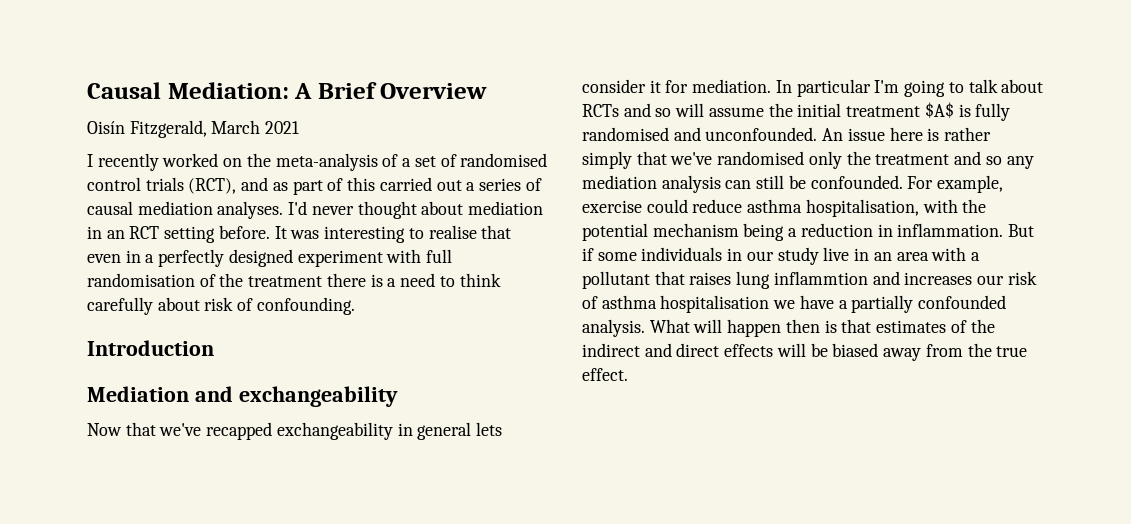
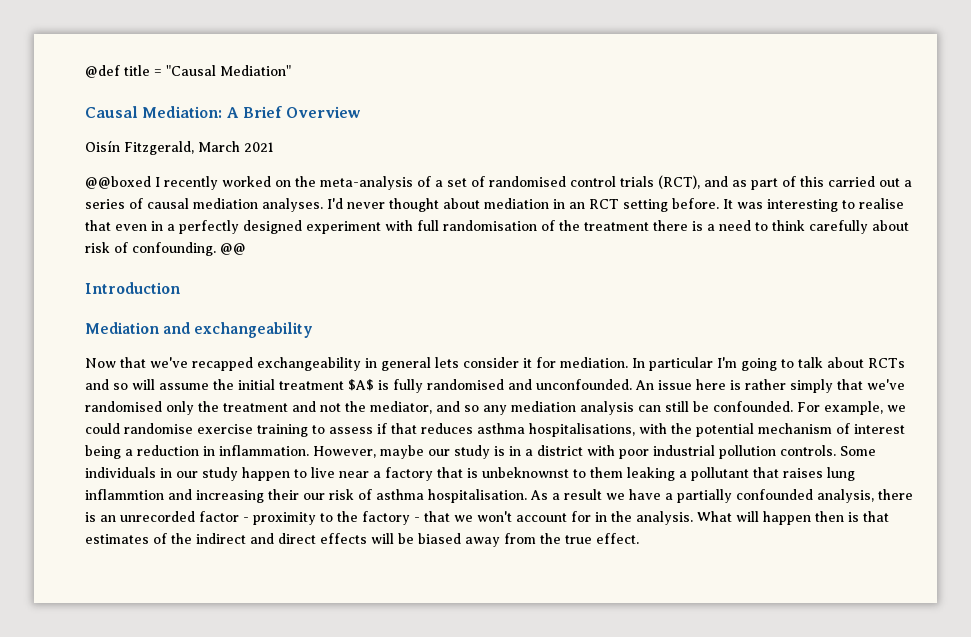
(87, 90) none -> [85,65,291,78] @def title = "Causal Mediation" //
(300, 127) none -> [85,176,151,189] @@boxed
(355, 306) none -> [220,243,246,255] @@
(982, 158) none -> [320,401,460,414] not the mediator, and
[582,199,919,217] exercise could reduce asthma hospitalisation, -> [887,405,906,412] [85,423,635,437] we could randomise exercise training to assess if that reduces asthma hospitalisations,
(739, 230) none -> [836,423,905,434] of interest
[1008,224,1035,237] [582,247,967,265] But if some individuals in our study live in an area with -> [313,445,876,459] [85,467,675,481] However, maybe our study is in a district with poor industrial pollution controls. Some individuals in our study happen to live near a factory that is unbeknownst to them leaking
[904,272,973,285] increases -> [196,489,299,503] increasing their
[660,295,770,313] hospitalisation -> [428,489,602,503] hospitalisation. As a result
(1007, 302) none -> [817,489,913,503] [85,511,632,525] analysis, there is an unrecorded factor - proximity to the factory - that we won't account for in the

